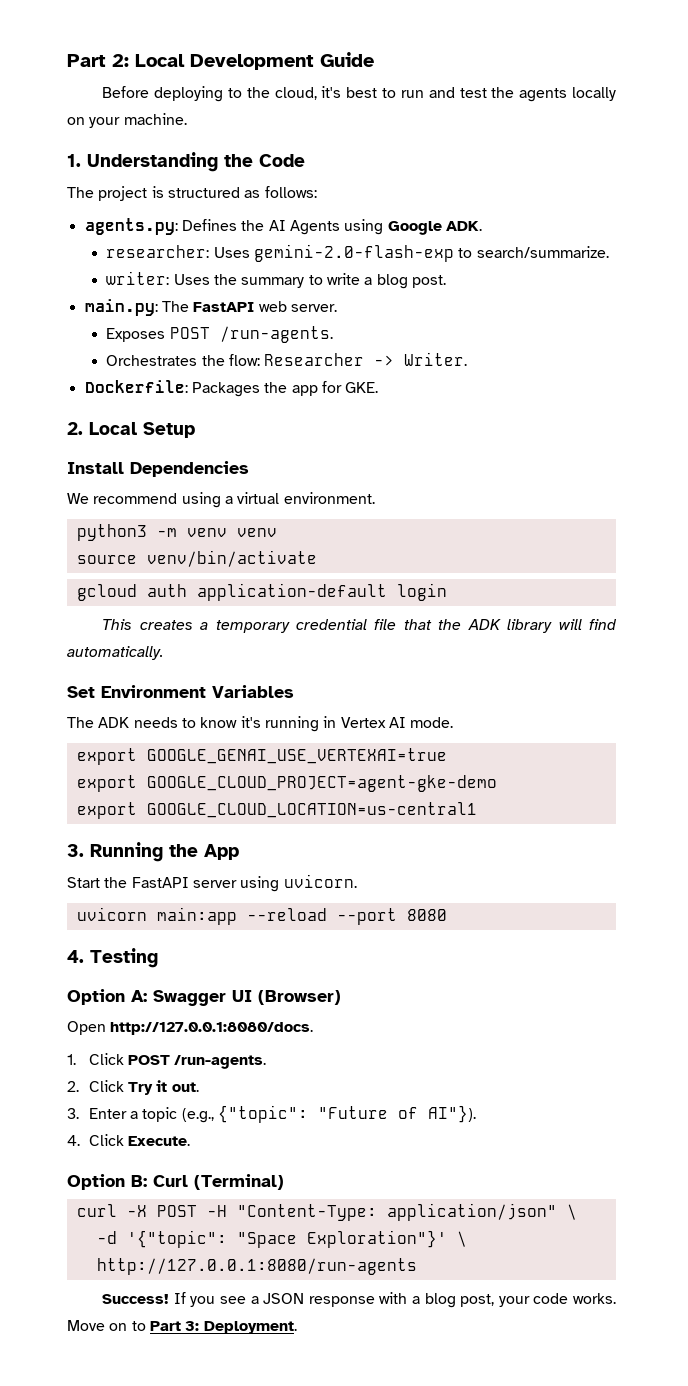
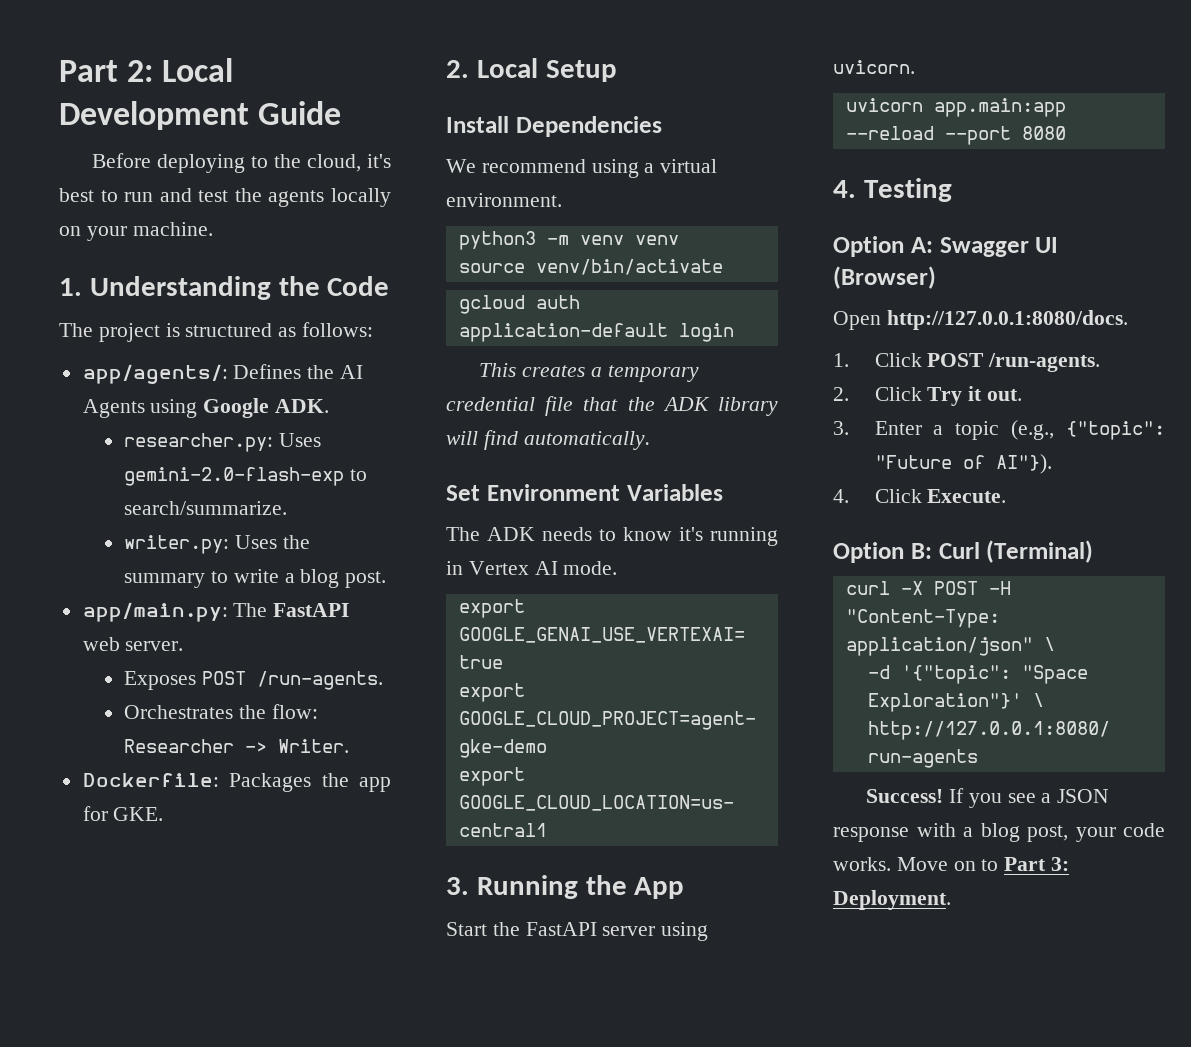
[84,218,178,235] agents.py: -> [82,364,228,384] app/agents/:
[106,245,210,258] researcher: -> [124,433,274,452] researcher.py:
[106,271,170,285] writer: -> [124,535,230,554] writer.py:
[84,299,158,316] main.py: -> [82,602,228,622] app/main.py:
[156,907,237,925] main:app -> [933,98,1066,117] app.main:app

